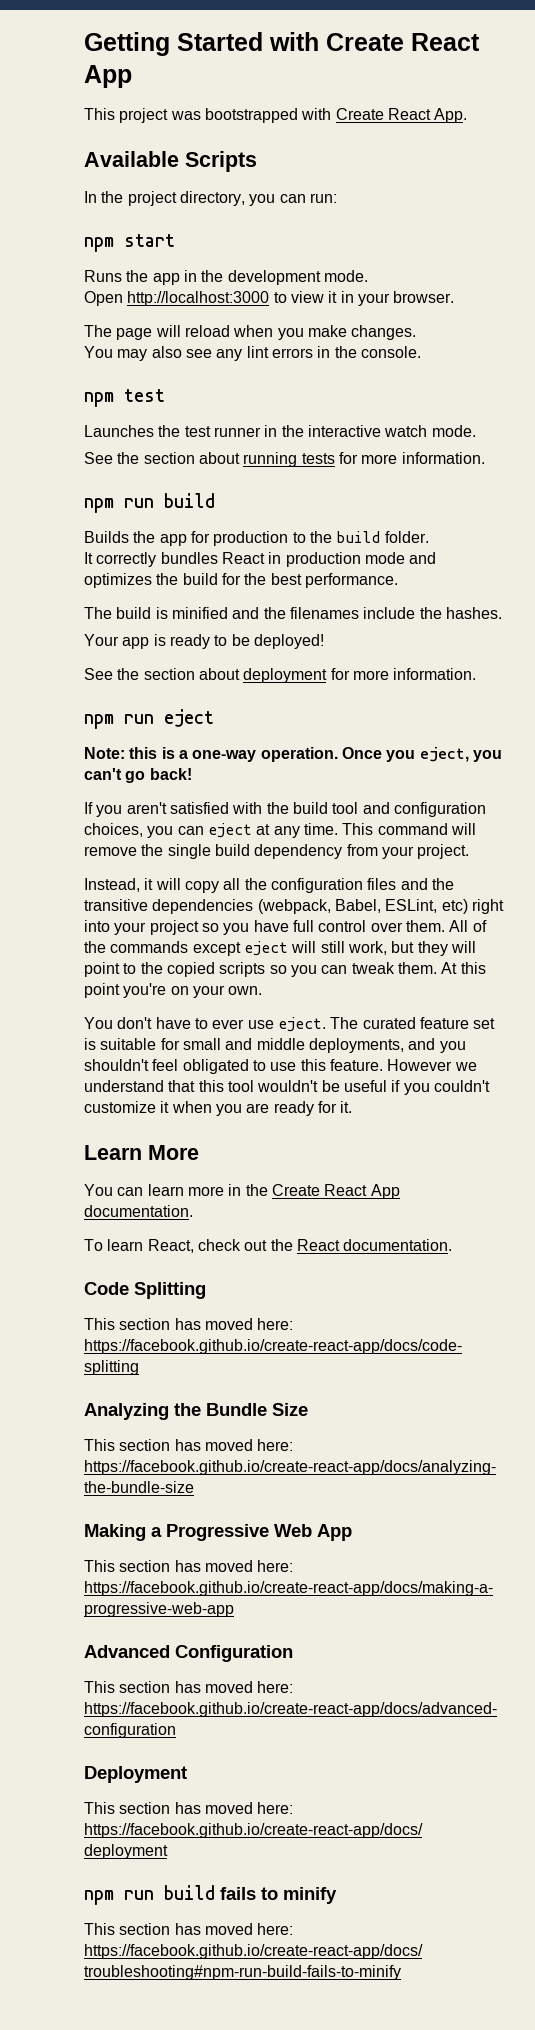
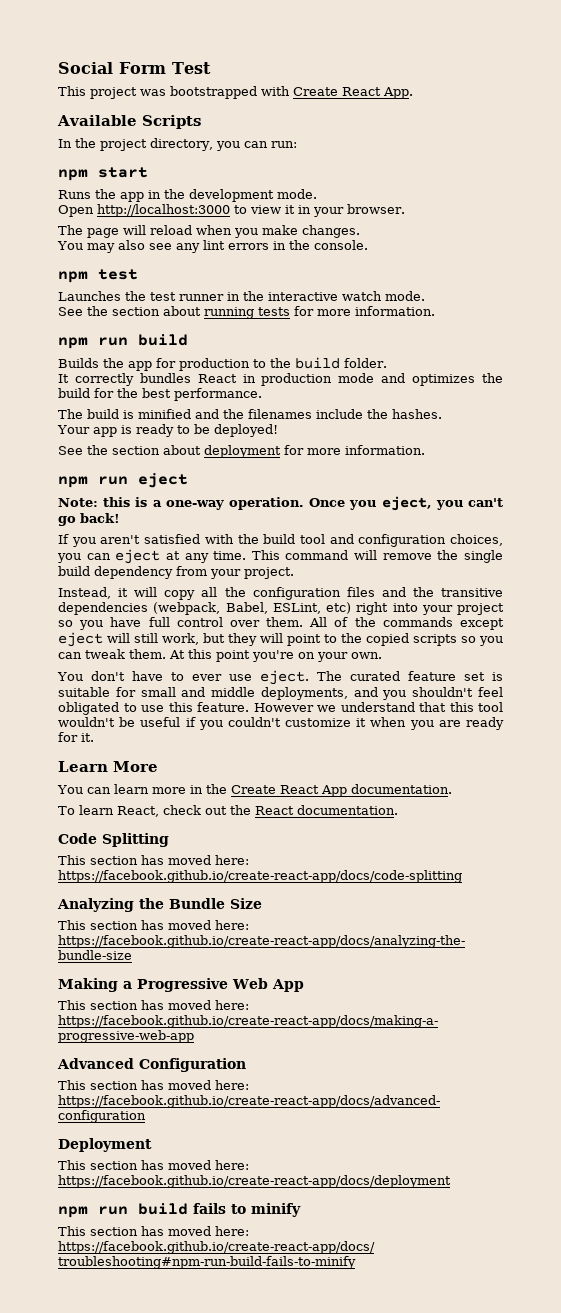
[84,32,480,56] [84,65,132,88] Getting Started with Create React App -> [58,62,211,74] Social Form Test

